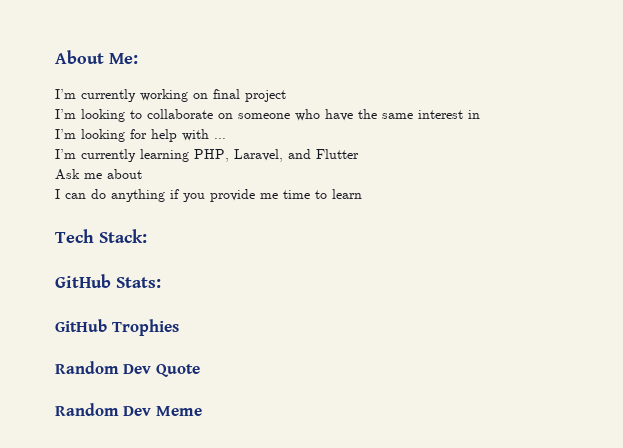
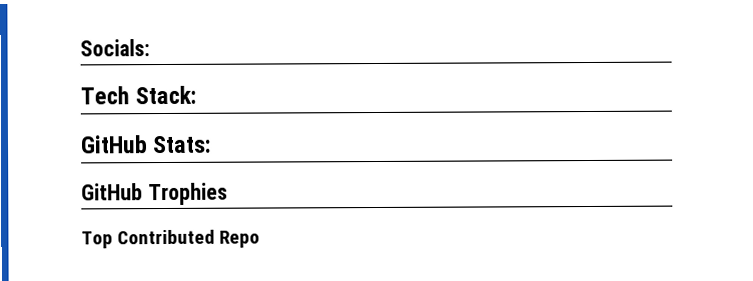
[55,50,138,64] [55,89,286,102] [55,109,480,122] [55,129,226,142] [55,149,359,162] [55,169,142,180] [55,189,362,202] About Me: // I’m currently working on final project // I’m looking to collaborate on someone who have the same interest in // I’m looking for help with ... // I’m currently learning PHP, Laravel, and Flutter // Ask me about // I can do anything if you provide me time to learn -> [80,39,150,57] Socials:
[55,361,200,377] [55,403,202,416] Random Dev Quote // Random Dev Meme -> [81,229,261,249] Top Contributed Repo

